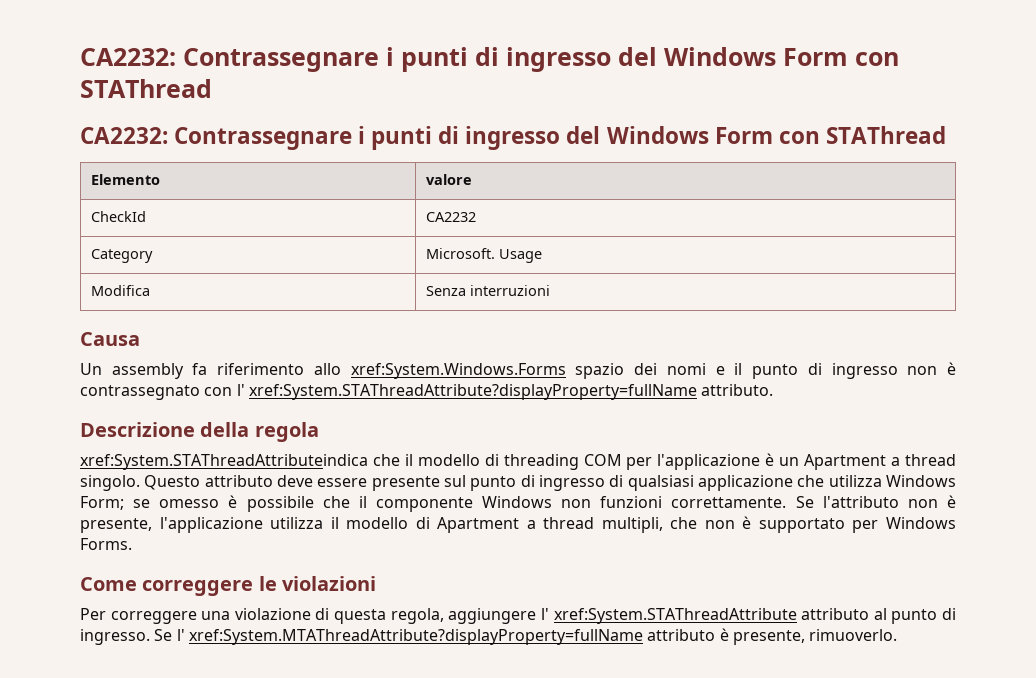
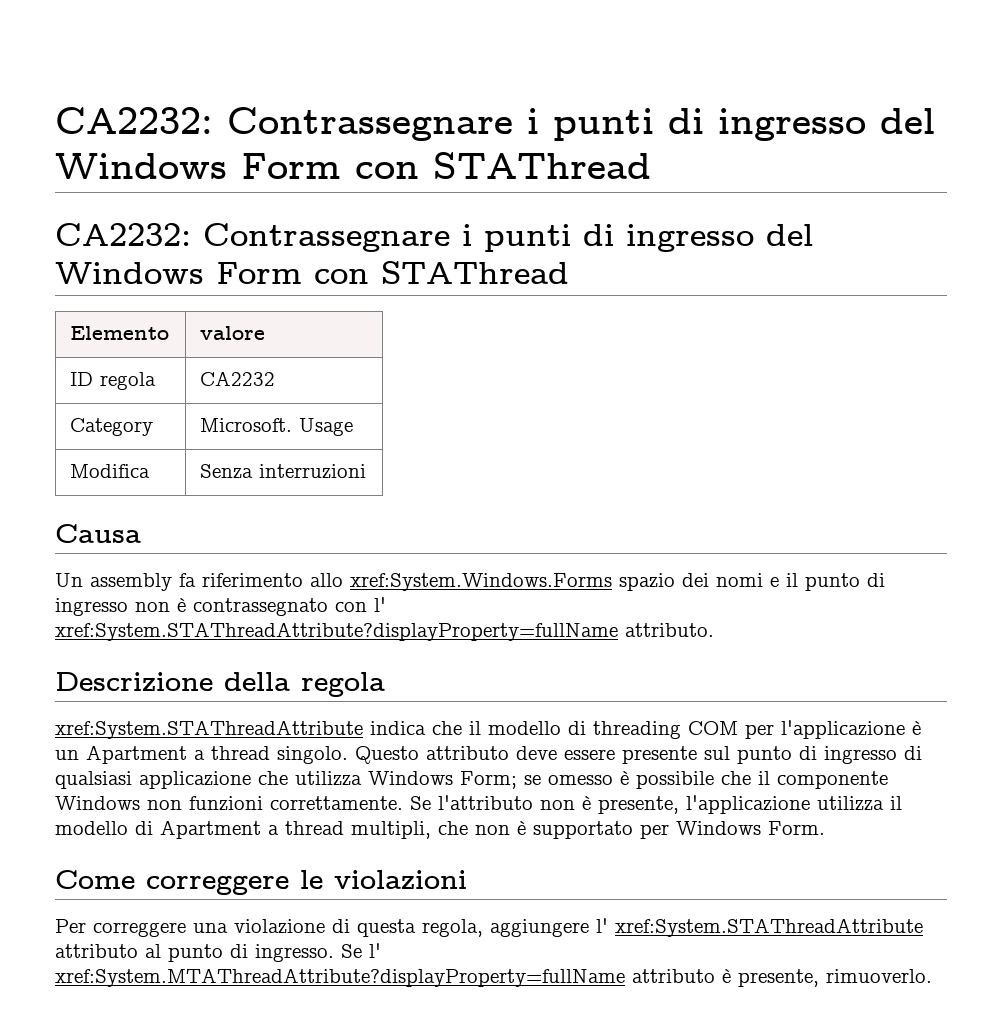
[91,211,147,222] CheckId -> [70,372,157,390] ID regola
[80,454,368,470] xref:System.STAThreadAttributeindica -> [55,720,426,739] xref:System.STAThreadAttribute indica
[80,538,132,550] Forms. -> [768,821,825,835] Form.

